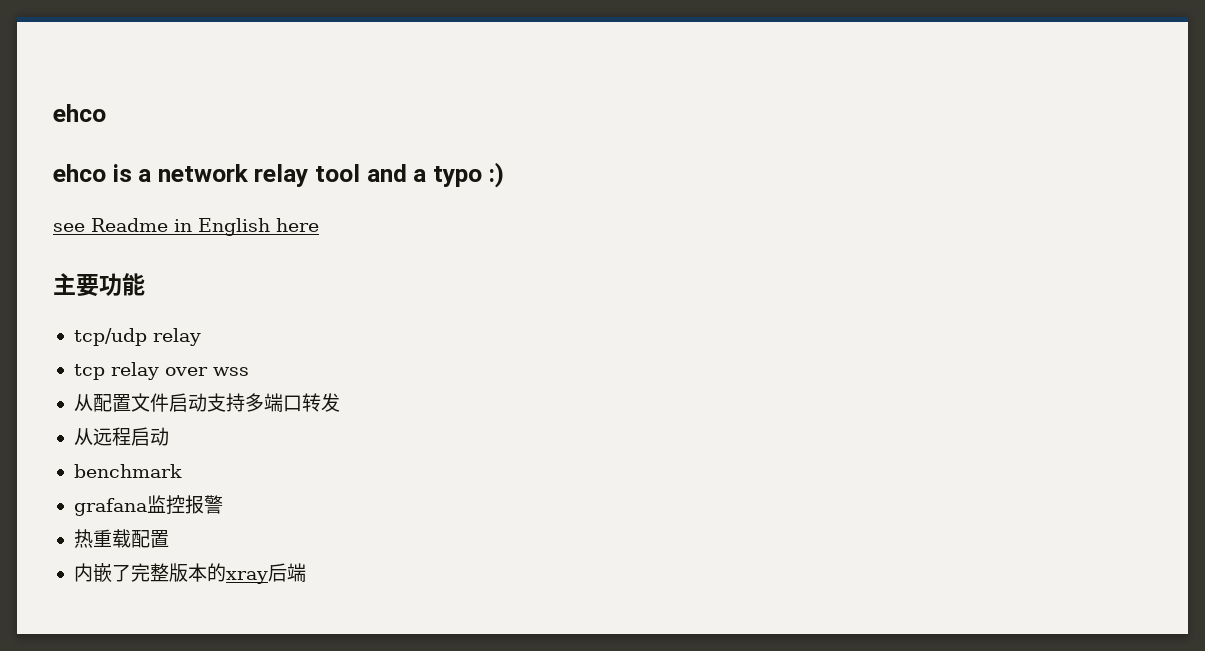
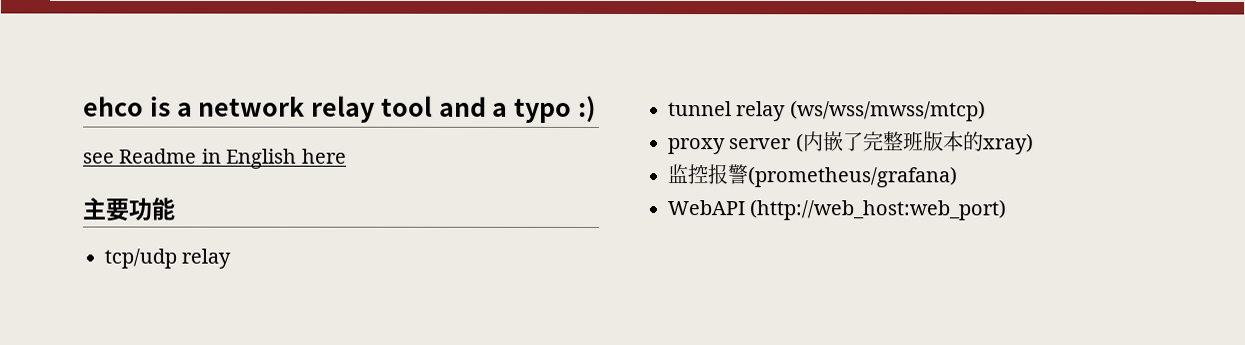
[53,104,106,122] [53,164,106,182] ehco // ehco -> [83,96,144,117] ehco
[73,362,249,380] [73,393,340,412] [73,427,169,446] [73,464,182,478] [73,495,223,516] [73,529,169,548] [73,563,306,584] tcp relay over wss // 从配置文件启动支持多端口转发 // 从远程启动 // benchmark // grafana监控报警 // 热重载配置 // 内嵌了完整版本的xray后端 -> [668,100,986,122] [668,131,1034,155] [667,164,958,188] [667,199,1007,221] tunnel relay (ws/wss/mwss/mtcp) // proxy server (内嵌了完整班版本的xray) // 监控报警(prometheus/grafana) // WebAPI (http://web_host:web_port)

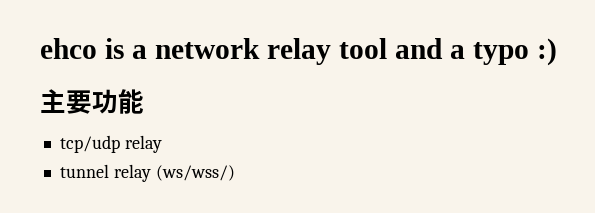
[83,148,347,169] // see Readme in English here -> (557, 52) none
[789,100,986,122] [668,131,1034,155] [667,164,958,188] [667,199,1007,221] (ws/wss/mwss/mtcp) // proxy server (内嵌了完整班版本的xray) // 监控报警(prometheus/grafana) // WebAPI (http://web_host:web_port) -> [155,165,235,181] (ws/wss/)

